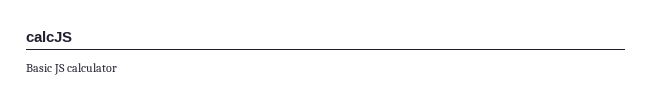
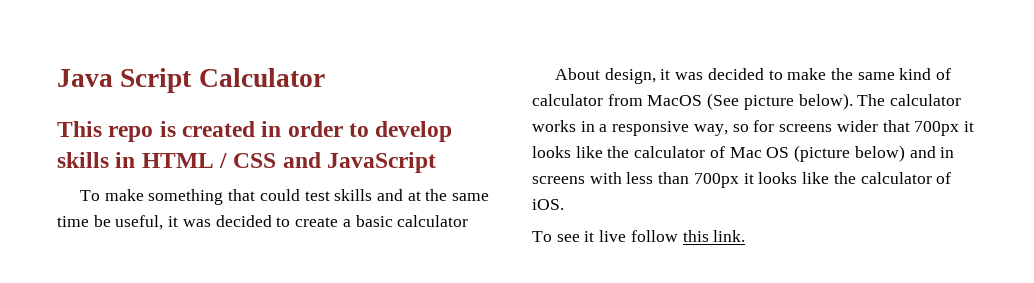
[26,31,72,42] [26,63,118,75] calcJS // Basic JS calculator -> [57,68,325,93] [57,121,453,142] [57,152,437,173] [79,189,490,205] [57,215,469,230] [554,68,952,84] [532,93,962,110] [532,120,974,136] [532,145,955,162] [532,172,952,188] [532,199,564,210] [532,230,746,242] Java Script Calculator // This repo is created in order to develop skills in HTML / CSS and JavaScript // To make something that could test skills and at the same time be useful, it was decided to create a basic calculator // About design, it was decided to make the same kind of calculator from MacOS (See picture below). The calculator works in a responsive way, so for screens wider that 700px it looks like the calculator of Mac OS (picture below) and in screens with less than 700px it looks like the calculator of iOS. // To see it live follow this link.

